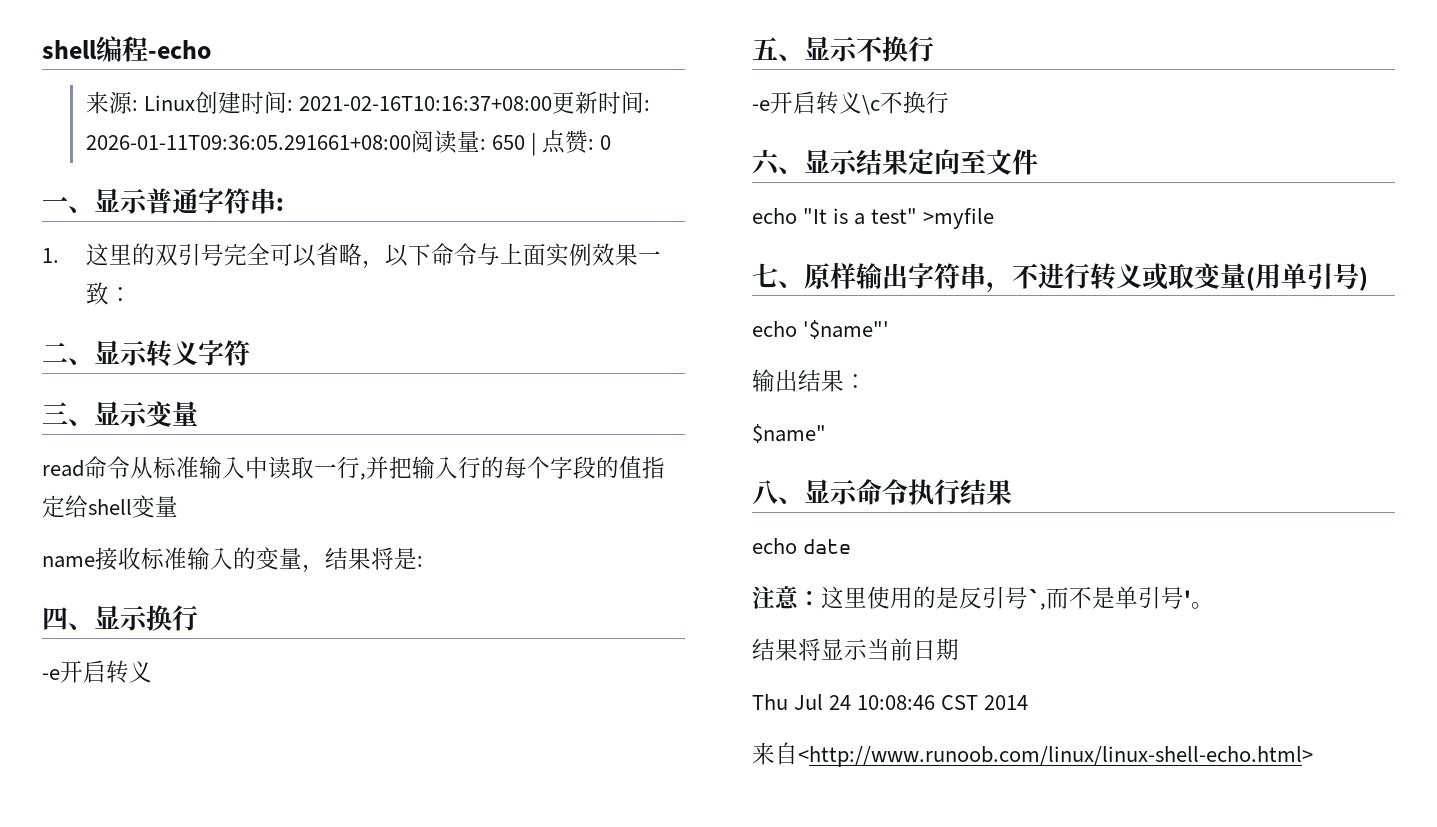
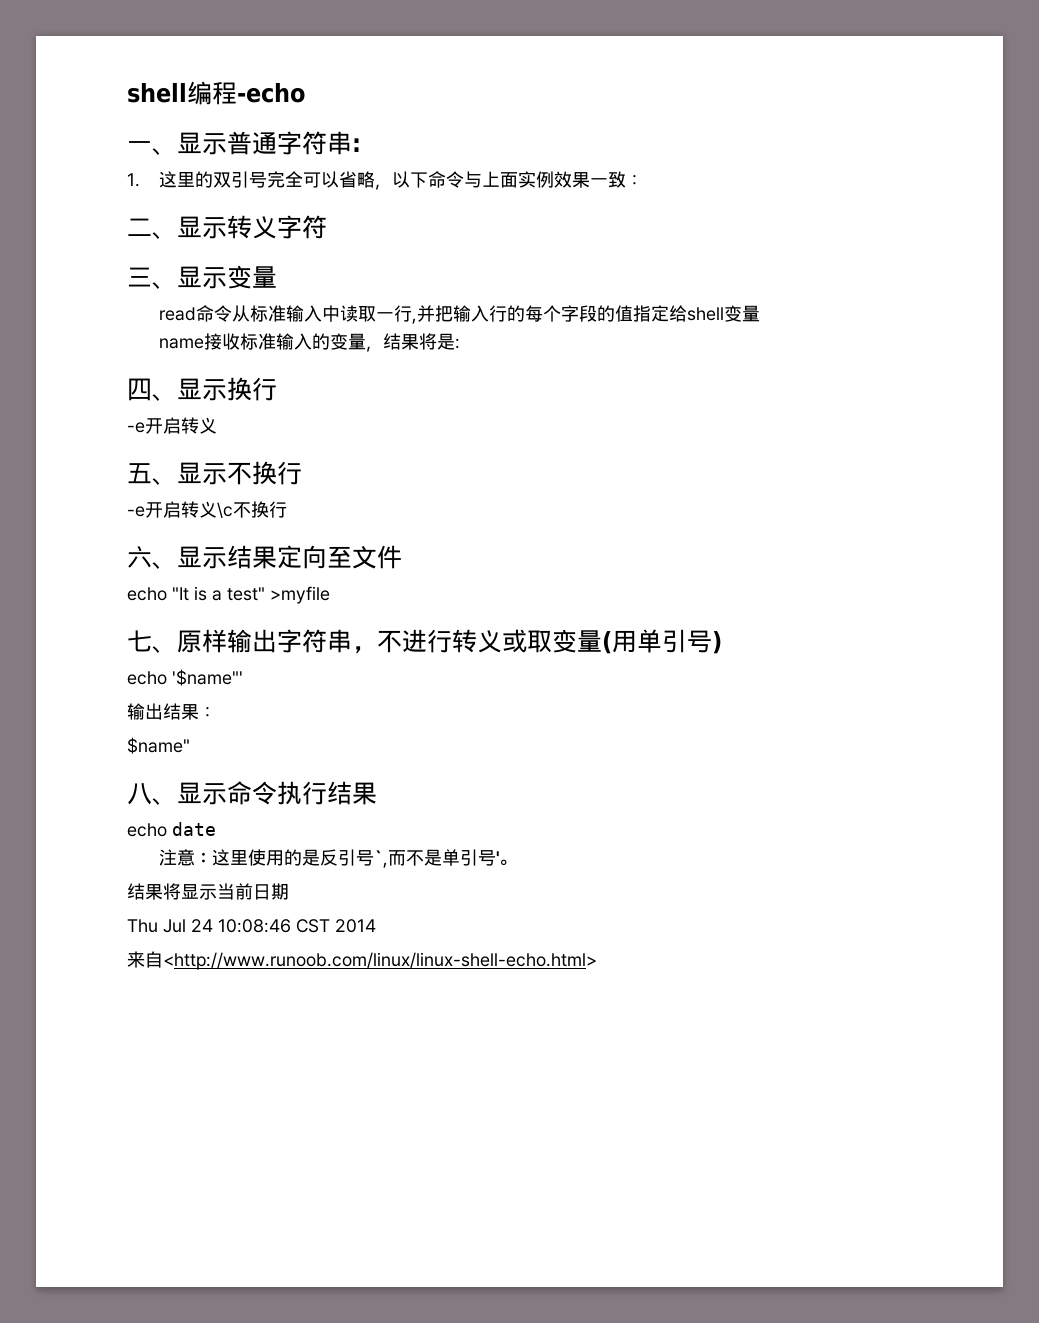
[85,91,650,114] [85,130,612,156] // 来源: Linux创建时间: 2021-02-16T10:16:37+08:00更新时间: 2026-01-11T09:36:05.291661+08:00阅读量: 650 | 点赞: 0 -> (305, 93) none

